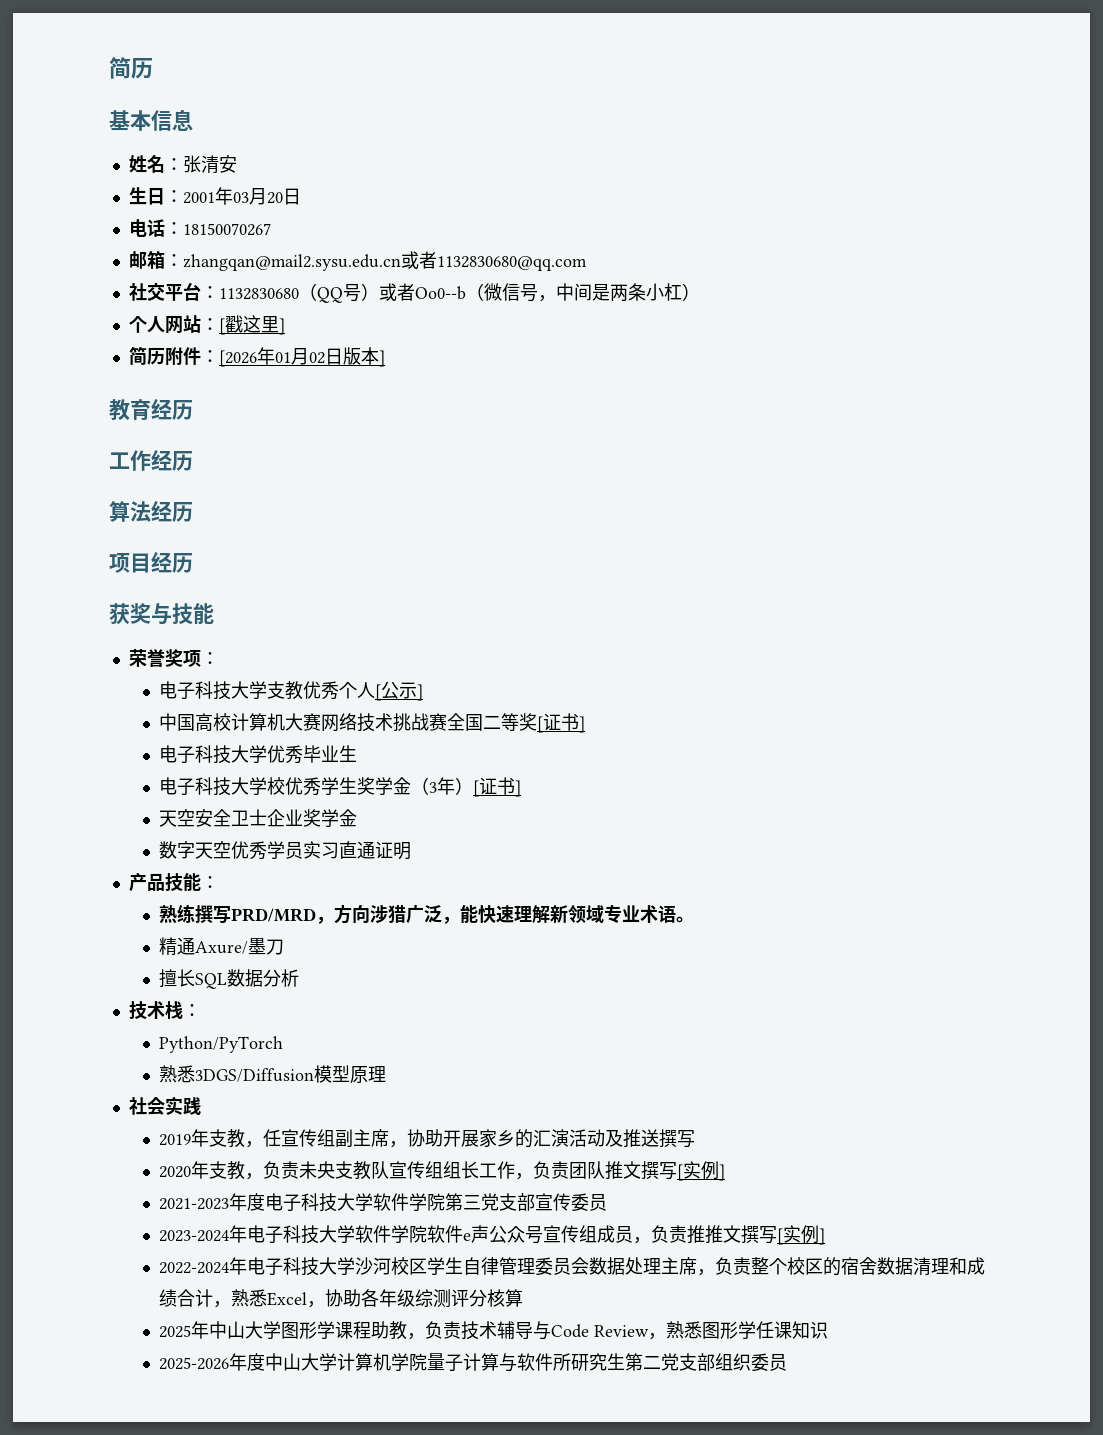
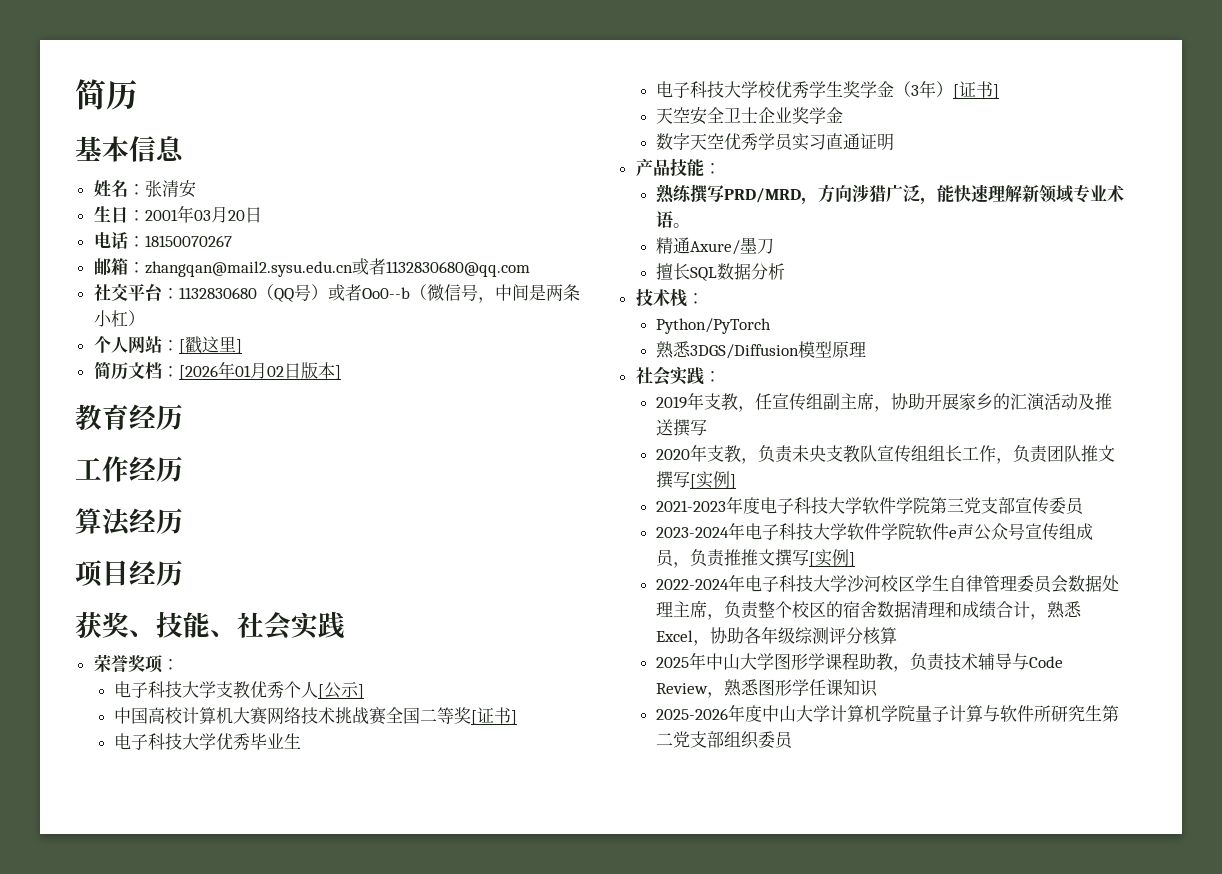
[164,347,201,366] 附件 -> [127,362,162,379] 文档
[151,603,214,625] 与技能 -> [129,611,345,640] 、技能、社会实践
(201, 1106) none -> [703,371,721,382] ：

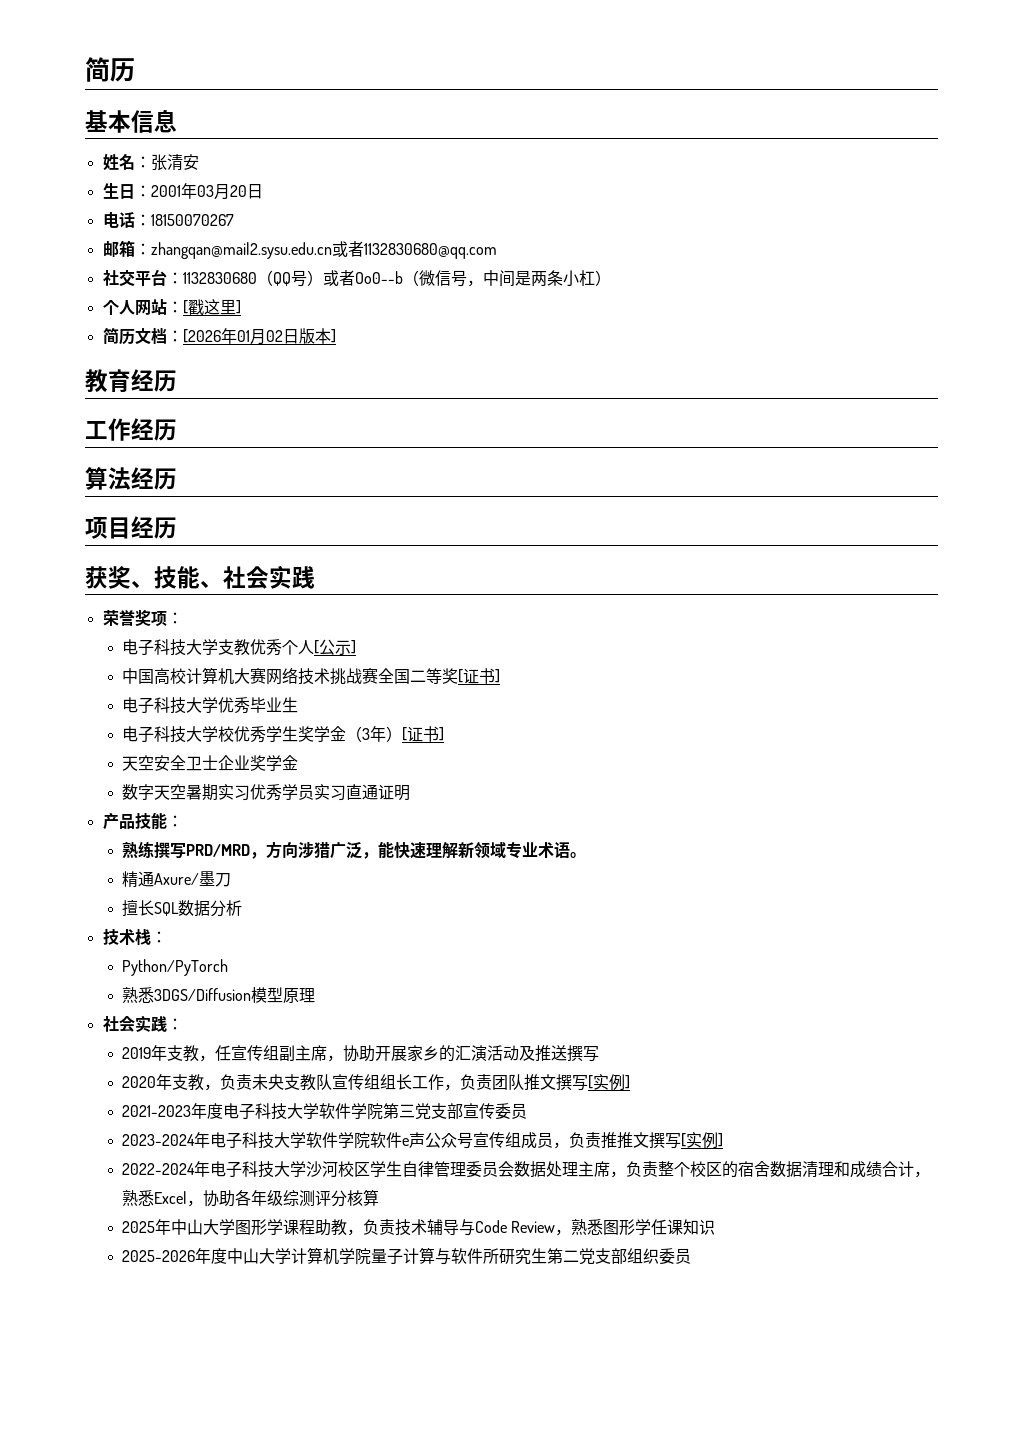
(725, 141) none -> [186,784,251,801] 暑期实习

